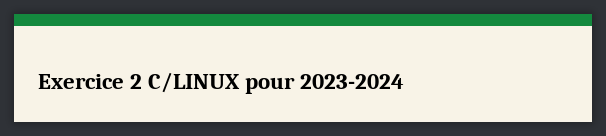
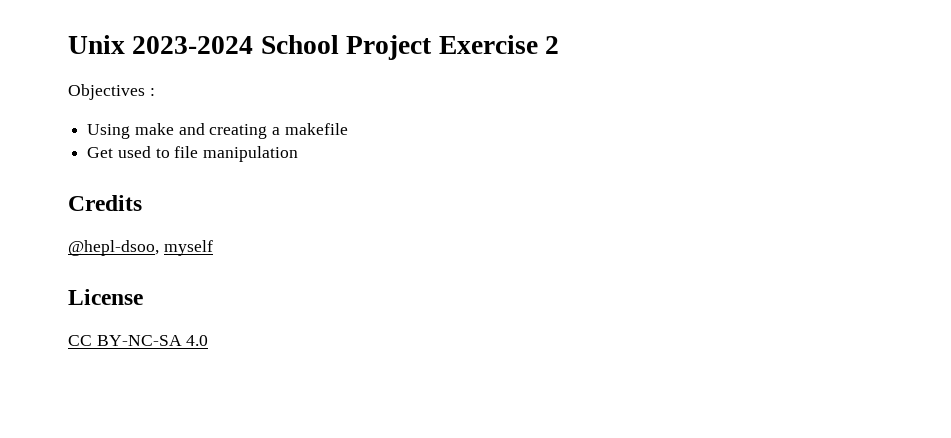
[38,72,405,94] Exercice 2 C/LINUX pour 2023-2024 -> [68,35,560,60] [68,84,155,100] [87,123,348,139] [87,146,299,162] [68,195,142,211] [68,240,213,256] [68,289,143,305] [68,335,209,346] Unix 2023-2024 School Project Exercise 2 // Objectives : // Using make and creating a makefile // Get used to file manipulation // Credits // @hepl-dsoo, myself // License // CC BY-NC-SA 4.0

